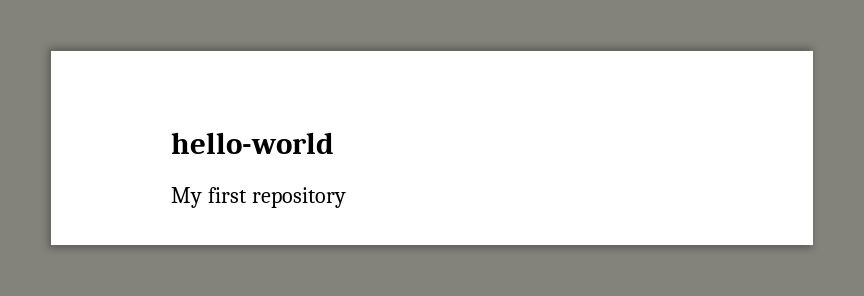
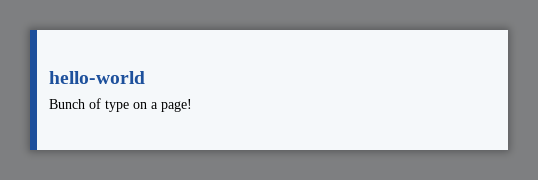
[171,187,346,208] My first repository -> [49,98,192,112] Bunch of type on a page!

